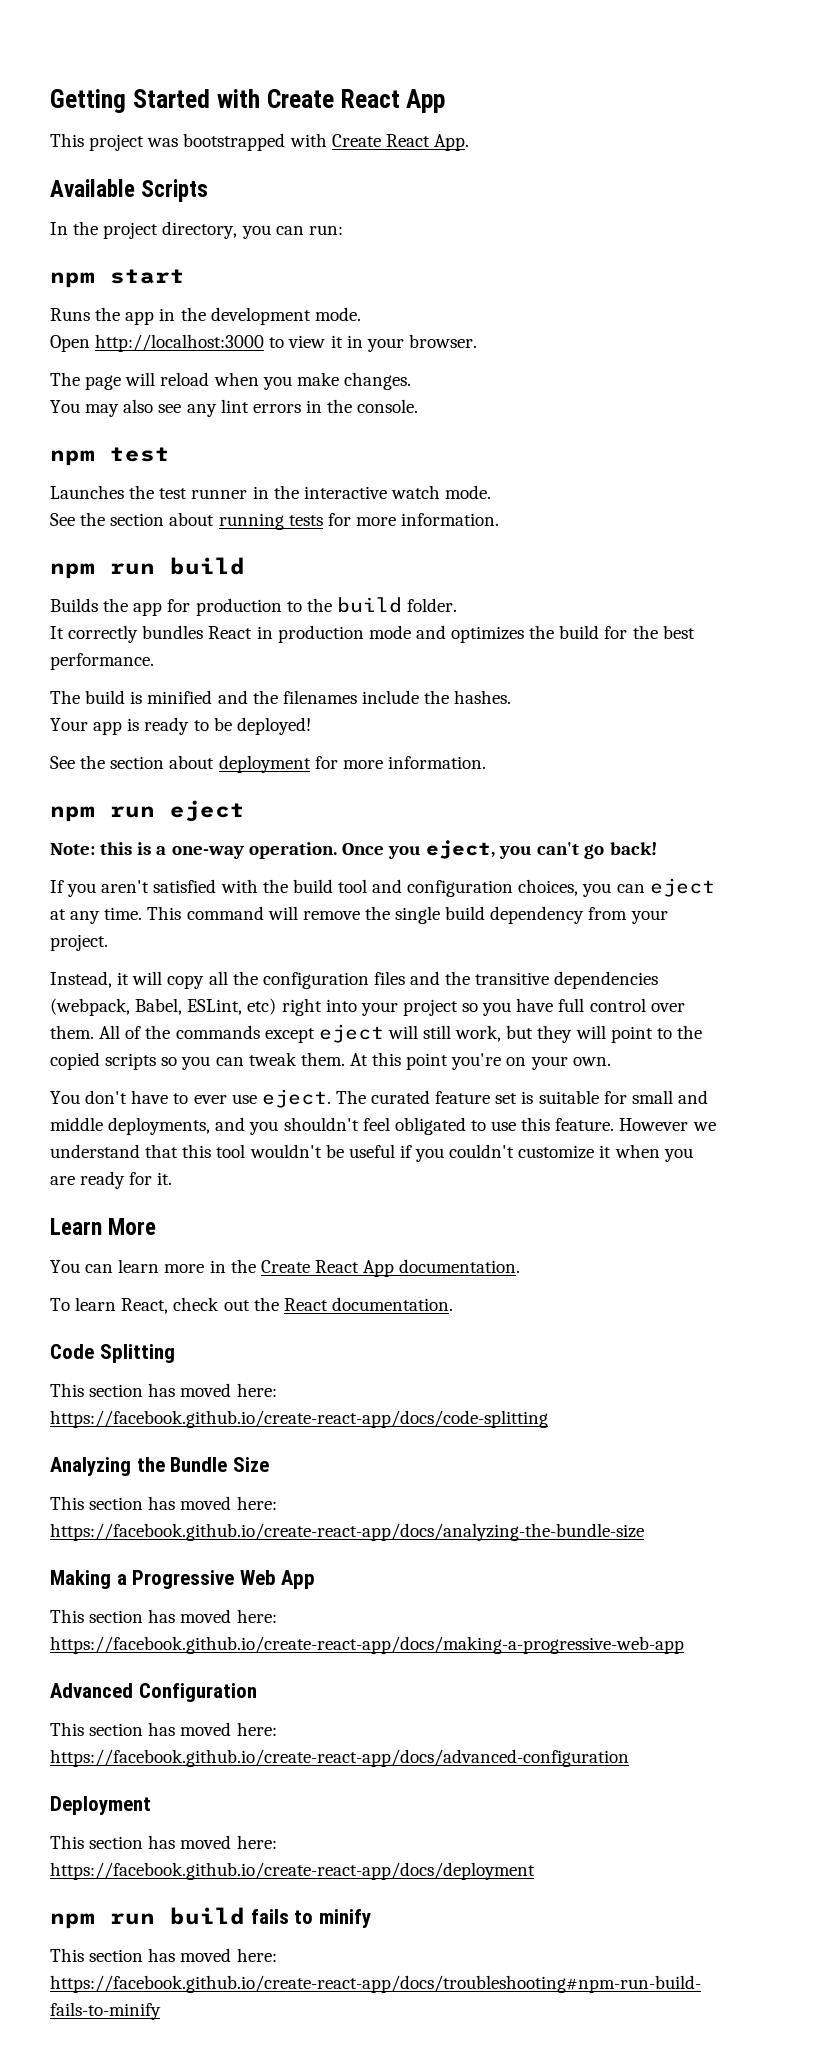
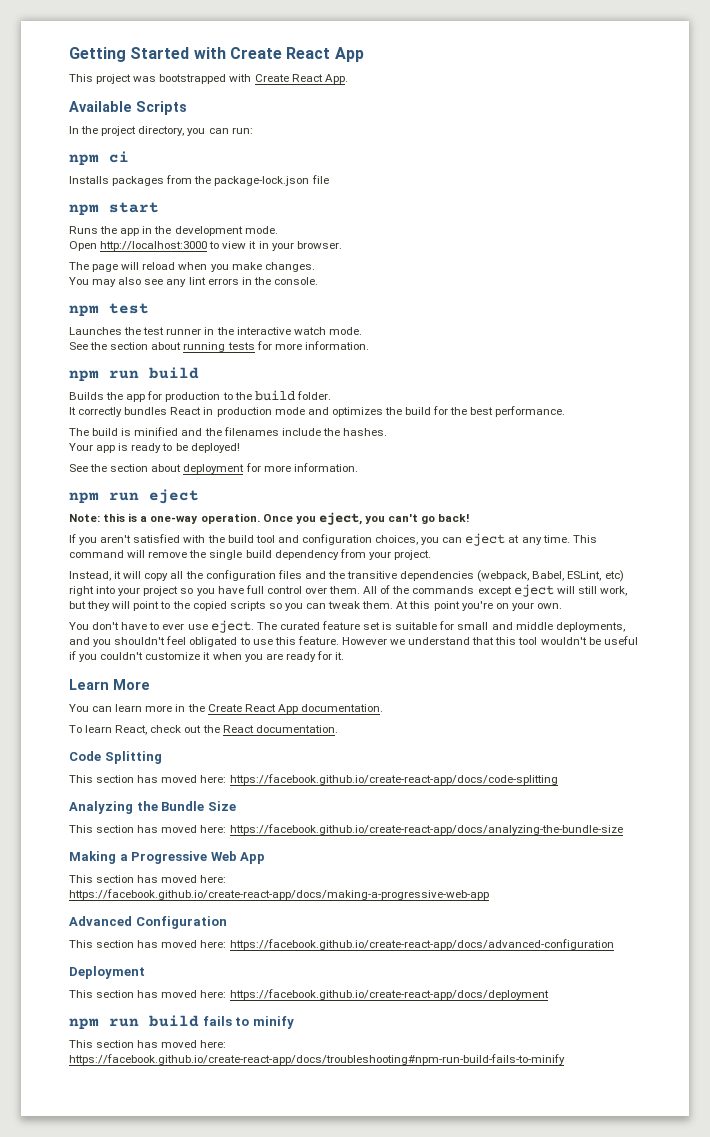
(343, 230) none -> [69,151,129,166] [69,175,329,186] // npm ci // Installs packages from the package-lock.json file

